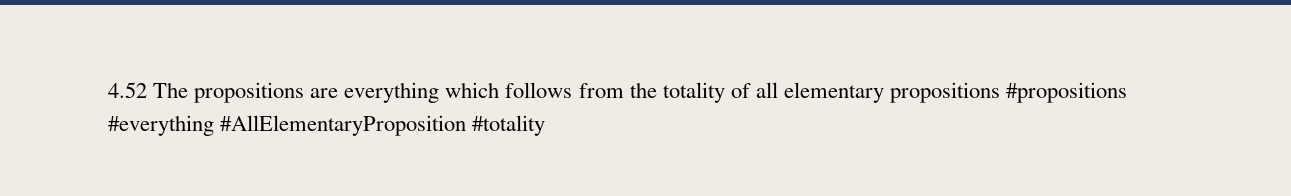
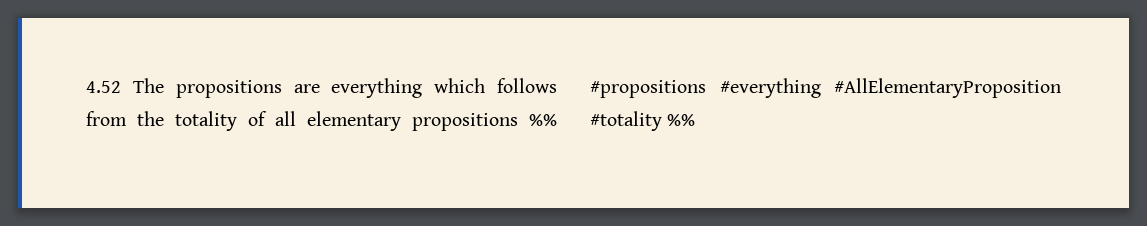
(1000, 92) none -> [529,114,557,126] %%
(546, 125) none -> [667,114,696,126] %%

